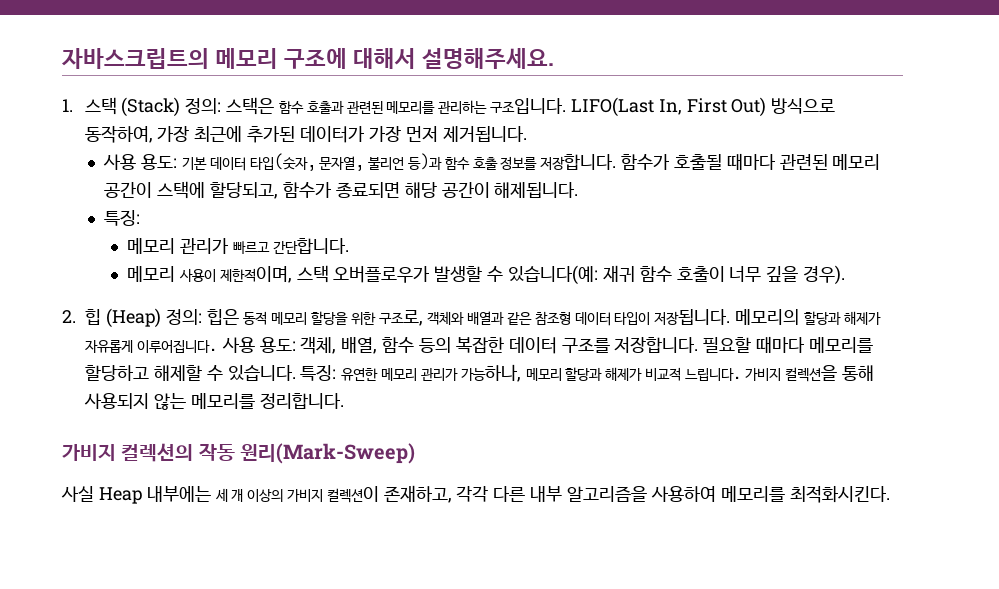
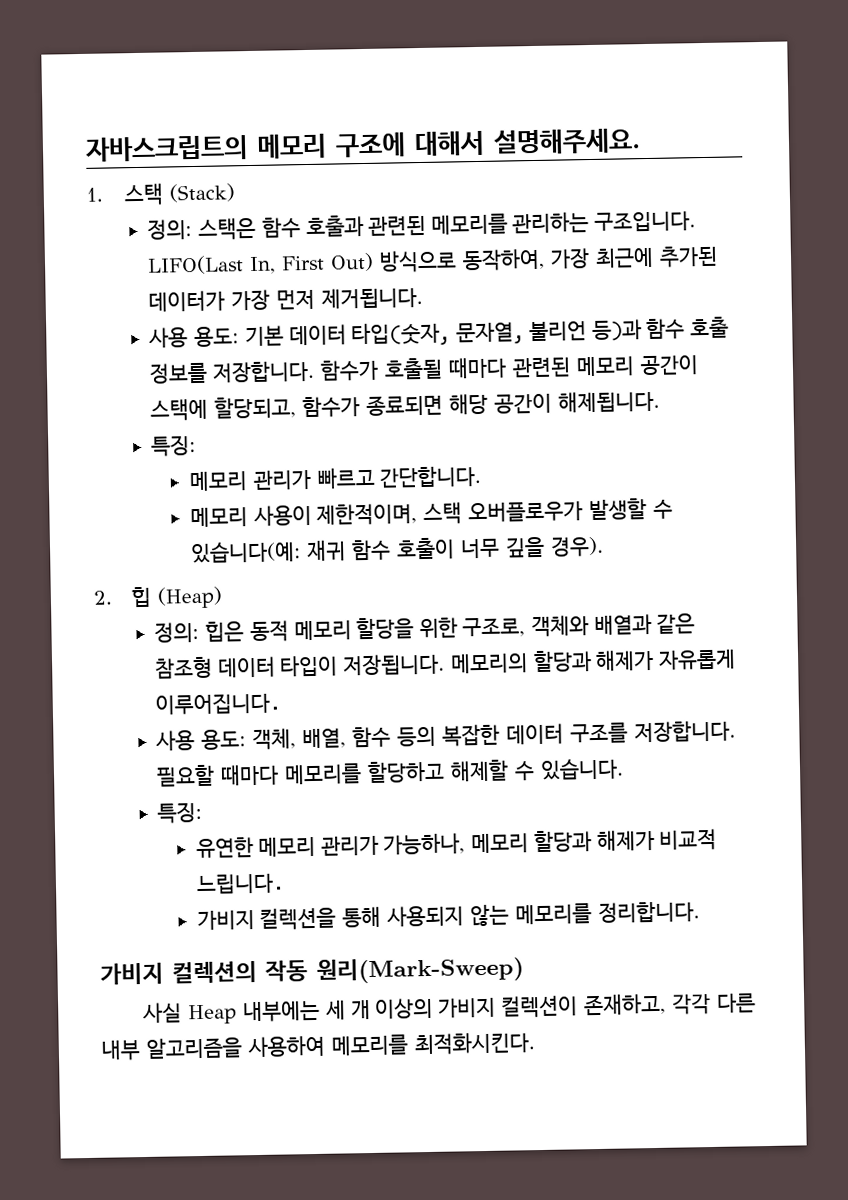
(181, 107) none -> (235, 193) //
(161, 318) none -> (223, 597) //
(218, 346) none -> (282, 703) //
[300,365,337,381] 특징: -> [157,801,203,824] // 특징: //
(742, 374) none -> (285, 884) //

